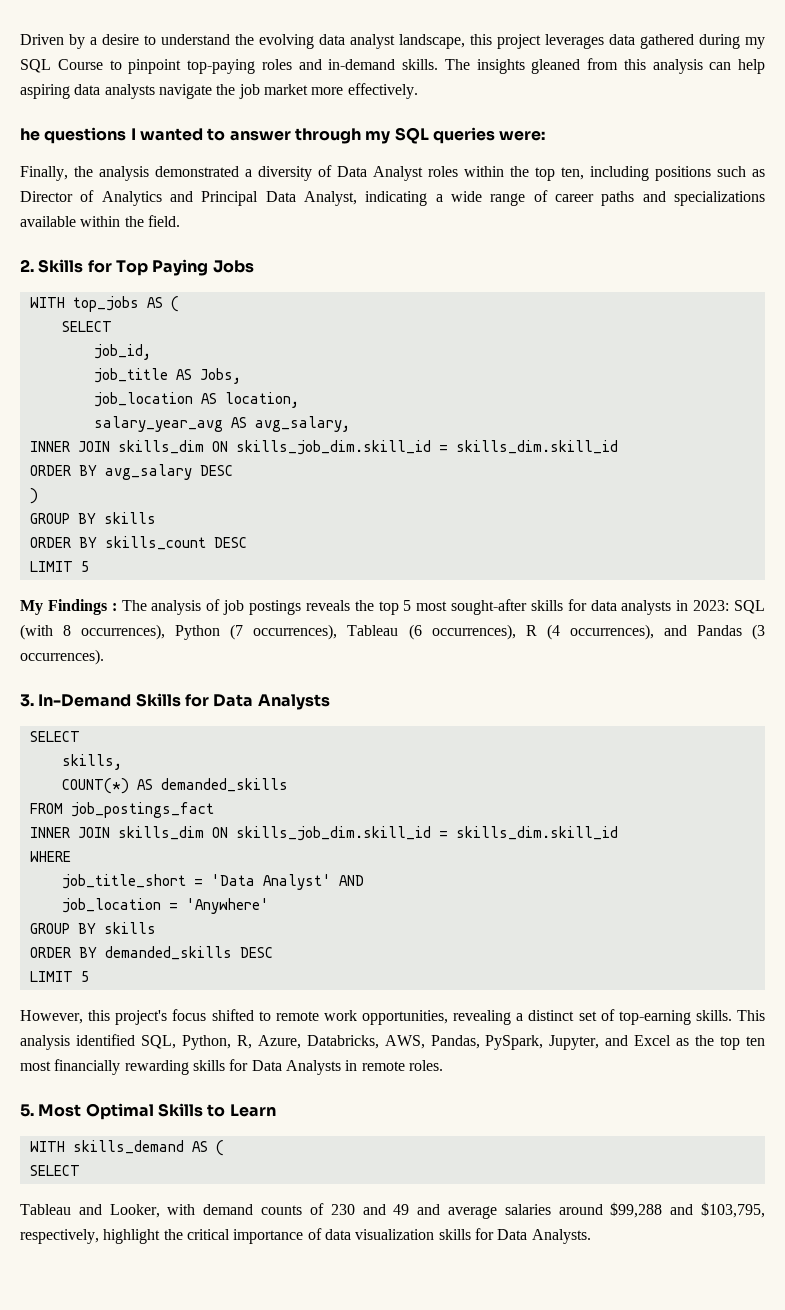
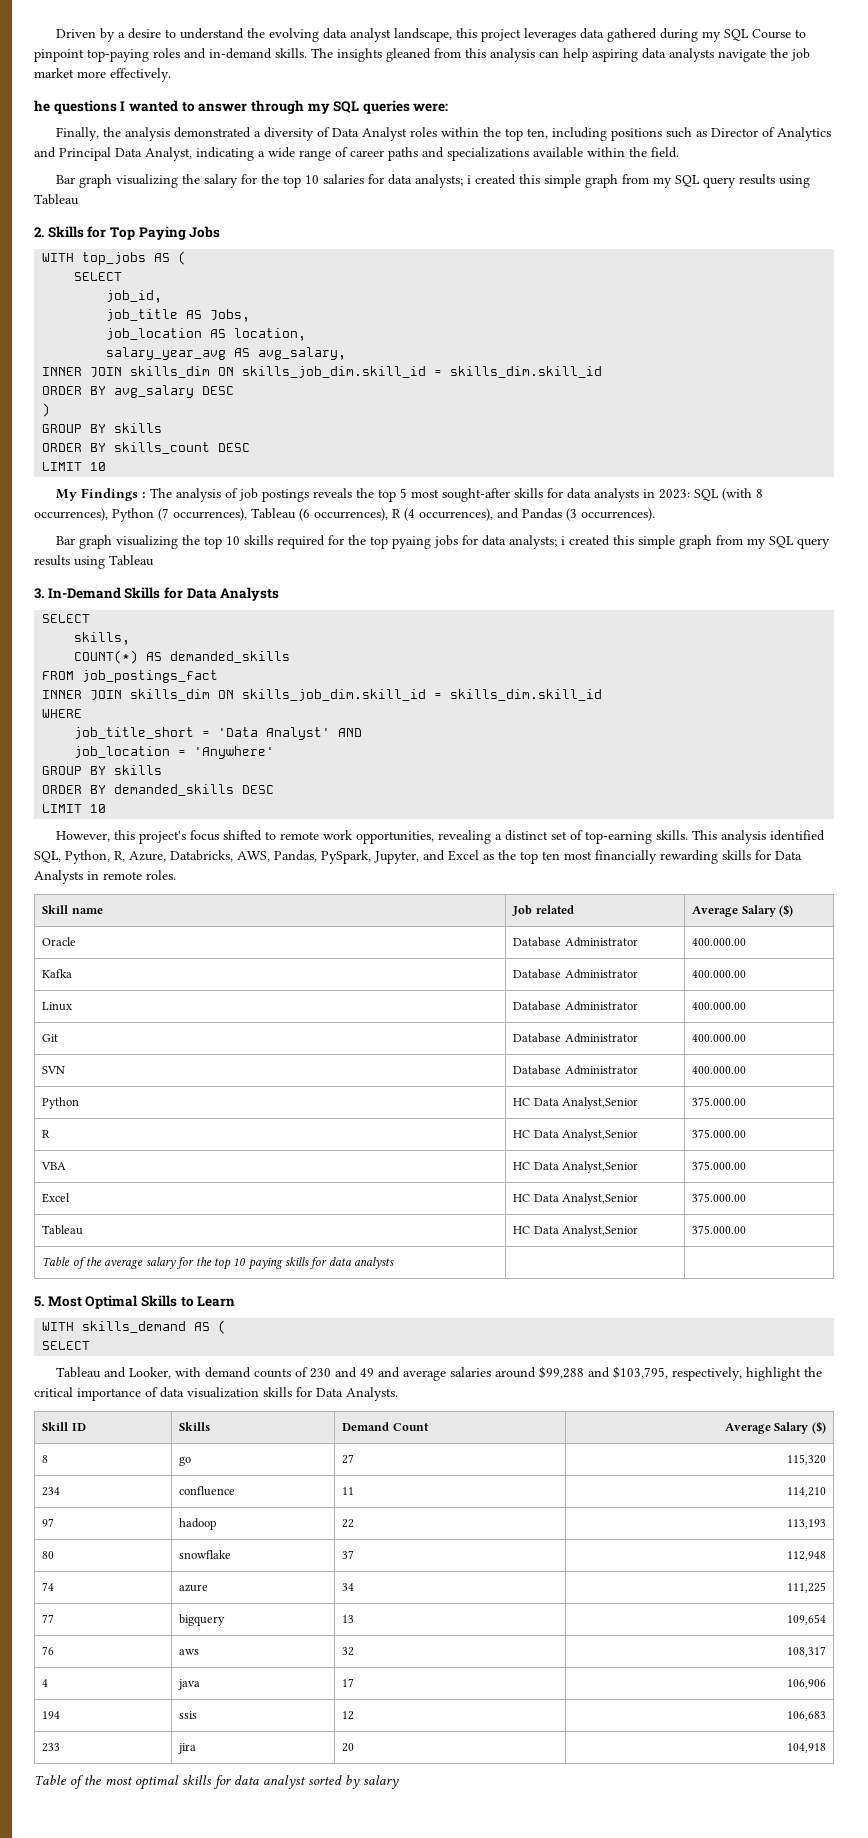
(180, 221) none -> [56,174,811,188] [34,194,79,205] // Bar graph visualizing the salary for the top 10 salaries for data analysts; i created this simple graph from my SQL query results using Tableau
[80,561,89,572] 5 -> [90,462,107,471] 10
(104, 657) none -> [56,535,831,549] [34,555,154,569] // Bar graph visualizing the top 10 skills required for the top pyaing jobs for data analysts; i created this simple graph from my SQL query results using Tableau
[80,971,89,982] 5 -> [90,804,107,813] 10
(443, 1065) none -> [42,905,103,914] [512,905,574,916] [692,904,794,917] [42,937,77,946] [513,937,638,947] [692,938,747,946] [42,969,73,978] [513,969,638,979] [692,970,747,978] [42,1002,73,1011] [513,1001,638,1011] [692,1002,747,1010] [42,1034,59,1042] [513,1033,638,1043] [692,1034,747,1042] [42,1066,66,1074] [513,1065,638,1075] [692,1066,747,1074] [42,1097,80,1109] [513,1097,639,1109] [692,1097,747,1106] [42,1130,51,1138] [513,1129,639,1141] [692,1129,747,1138] [41,1162,67,1170] [513,1161,639,1173] [692,1161,747,1170] [42,1193,71,1203] [513,1193,639,1205] [692,1193,747,1202] [42,1225,84,1235] [513,1225,639,1237] [692,1225,747,1234] [42,1257,395,1270] // Skill name | Job related | Average Salary ($) // Oracle | Database Administrator | 400.000.00 // Kafka | Database Administrator | 400.000.00 // Linux | Database Administrator | 400.000.00 // Git | Database Administrator | 400.000.00 // SVN | Database Administrator | 400.000.00 // Python | HC Data Analyst,Senior | 375.000.00 // R | HC Data Analyst,Senior | 375.000.00 // VBA | HC Data Analyst,Senior | 375.000.00 // Excel | HC Data Analyst,Senior | 375.000.00 // Tableau | HC Data Analyst,Senior | 375.000.00 // Table of the average salary for the top 10 paying skills for data analysts | |
(591, 1236) none -> [42,1422,86,1431] [179,1422,211,1431] [342,1422,429,1431] [724,1421,826,1434] [42,1455,49,1463] [179,1456,192,1466] [342,1454,355,1464] [786,1454,826,1465] [42,1487,61,1496] [179,1486,236,1496] [342,1487,355,1495] [786,1487,826,1497] [42,1518,55,1527] [179,1518,217,1530] [342,1519,355,1528] [786,1519,826,1529] [42,1551,55,1559] [179,1550,232,1559] [342,1550,355,1559] [786,1551,826,1561] [42,1582,55,1591] [179,1584,209,1592] [342,1583,355,1591] [786,1582,826,1593] [42,1614,55,1623] [179,1614,226,1626] [342,1615,355,1623] [786,1614,826,1625] [42,1646,55,1655] [179,1649,200,1655] [342,1647,355,1656] [786,1646,826,1657] [42,1679,49,1687] [178,1679,201,1690] [342,1678,355,1687] [786,1679,826,1689] [42,1711,61,1719] [179,1711,198,1719] [342,1711,355,1720] [786,1711,826,1721] [42,1743,61,1752] [178,1743,197,1754] [342,1743,355,1752] [786,1743,826,1753] [34,1775,399,1790] // Skill ID | Skills | Demand Count | Average Salary ($) // 8 | go | 27 | 115,320 // 234 | confluence | 11 | 114,210 // 97 | hadoop | 22 | 113,193 // 80 | snowflake | 37 | 112,948 // 74 | azure | 34 | 111,225 // 77 | bigquery | 13 | 109,654 // 76 | aws | 32 | 108,317 // 4 | java | 17 | 106,906 // 194 | ssis | 12 | 106,683 // 233 | jira | 20 | 104,918 // Table of the most optimal skills for data analyst sorted by salary

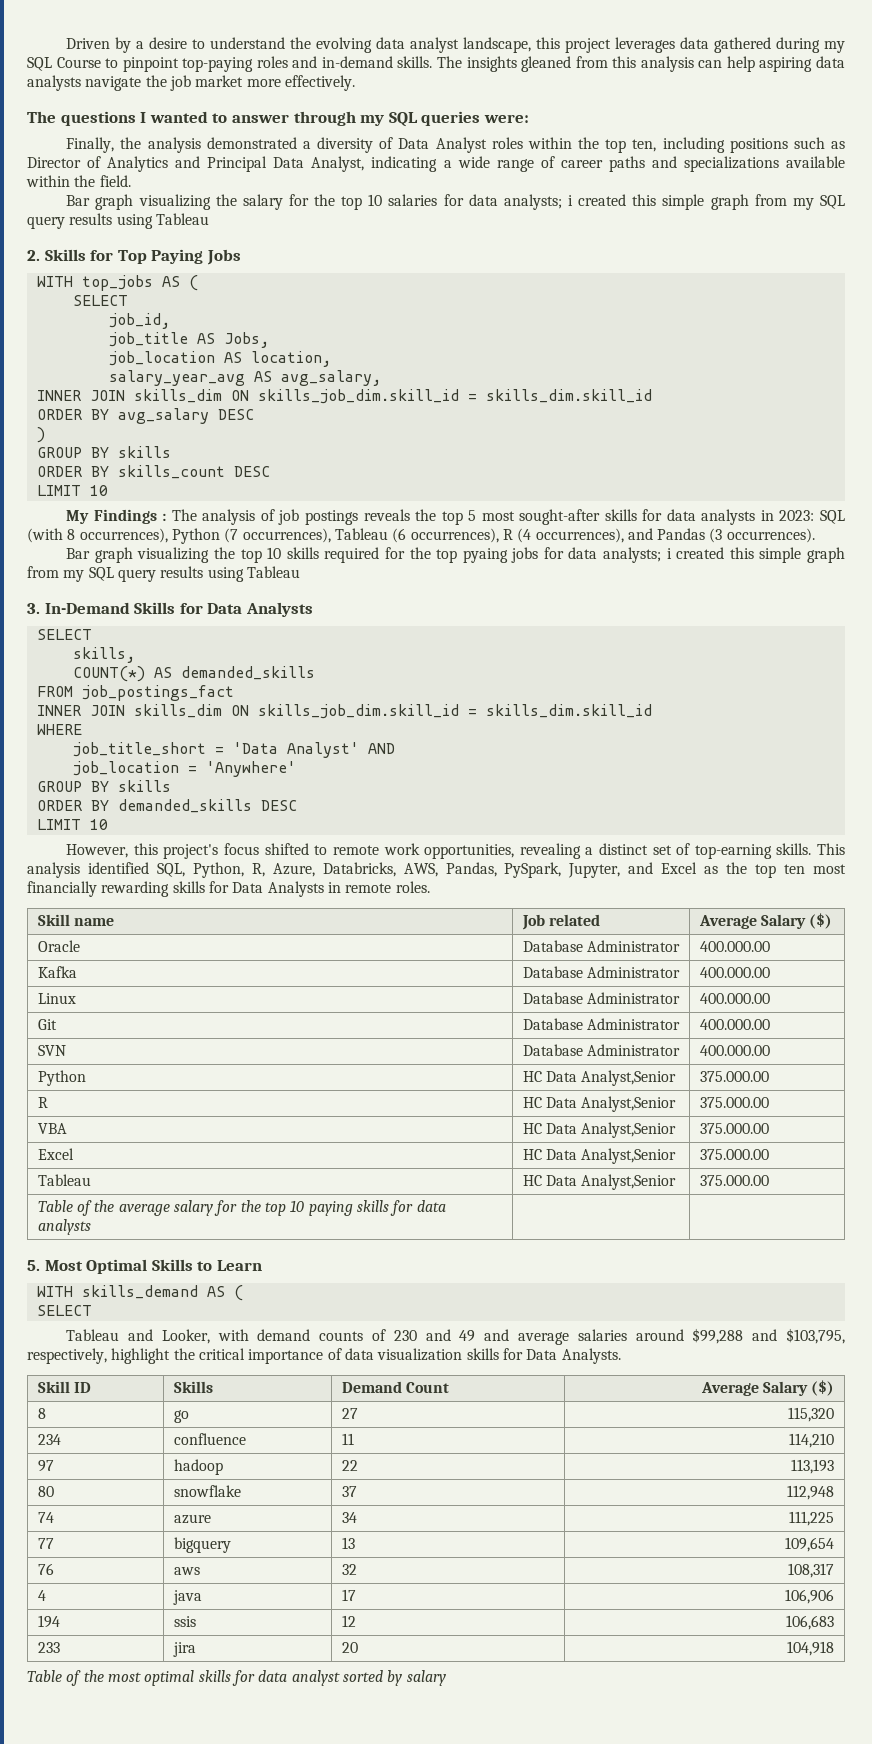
[34,100,50,112] he -> [27,111,56,123] The

